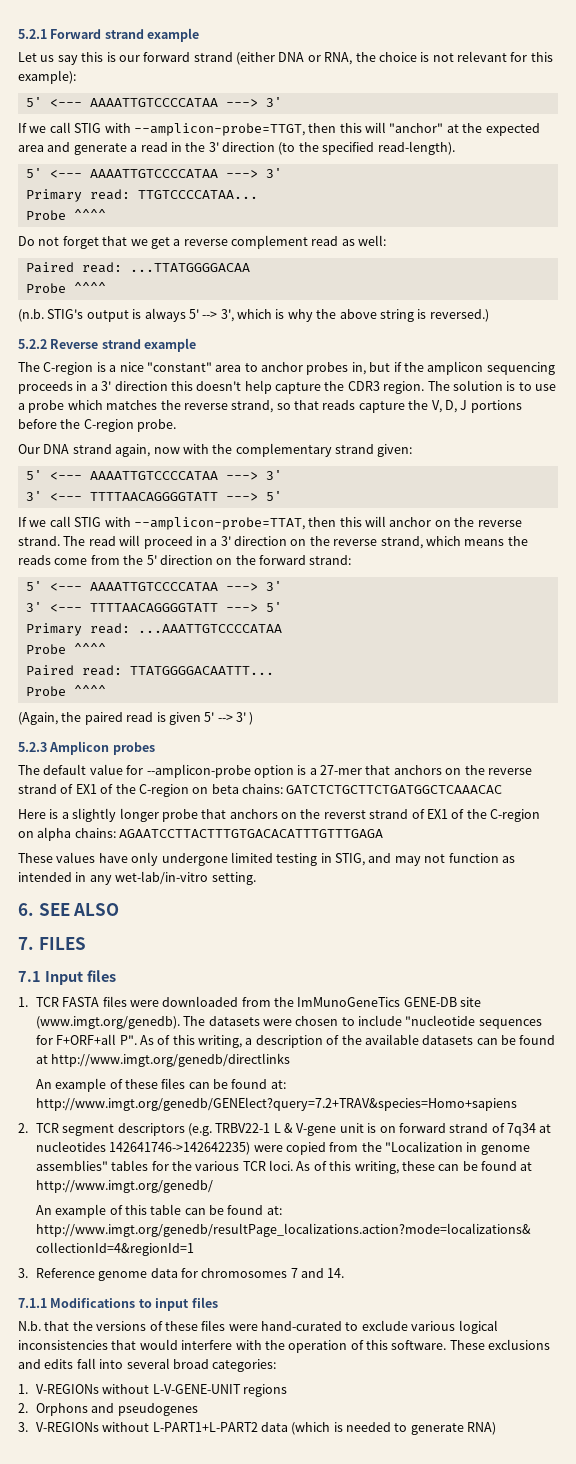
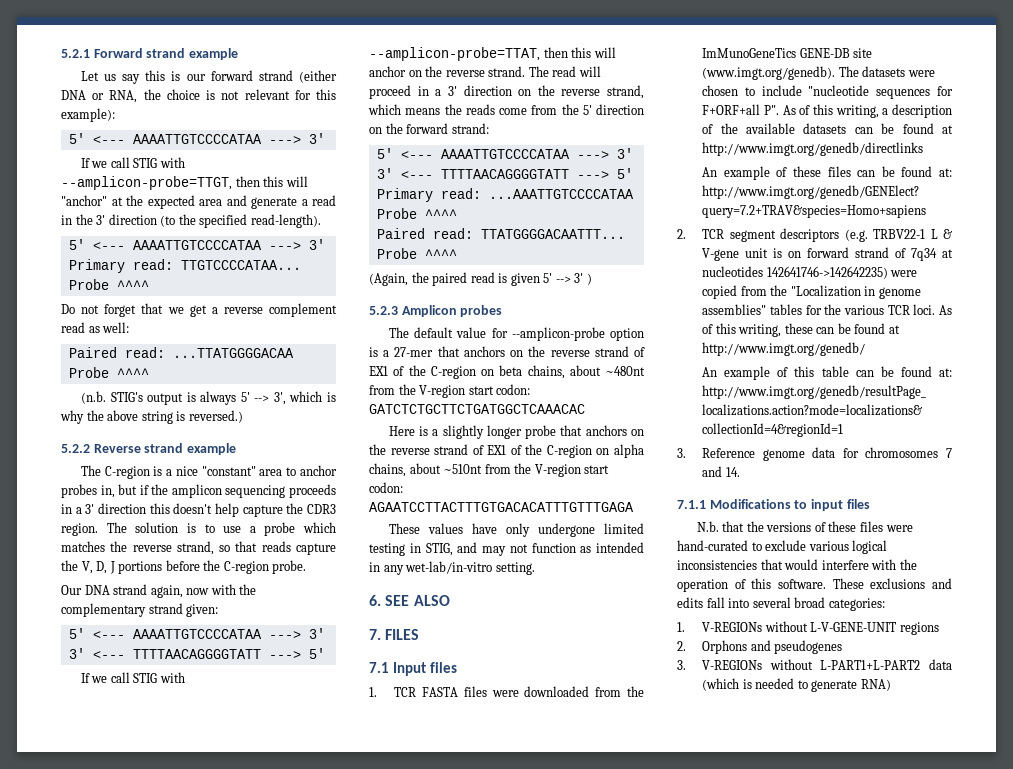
[242,784,283,794] chains: -> [527,365,645,379] [369,384,531,398] chains, about ~480nt from the V-region start codon:
[323,810,366,819] reverst -> [390,448,430,455] reverse
[74,828,116,838] chains: -> [369,463,610,477] [369,482,403,493] chains, about ~510nt from the V-region start codon:

